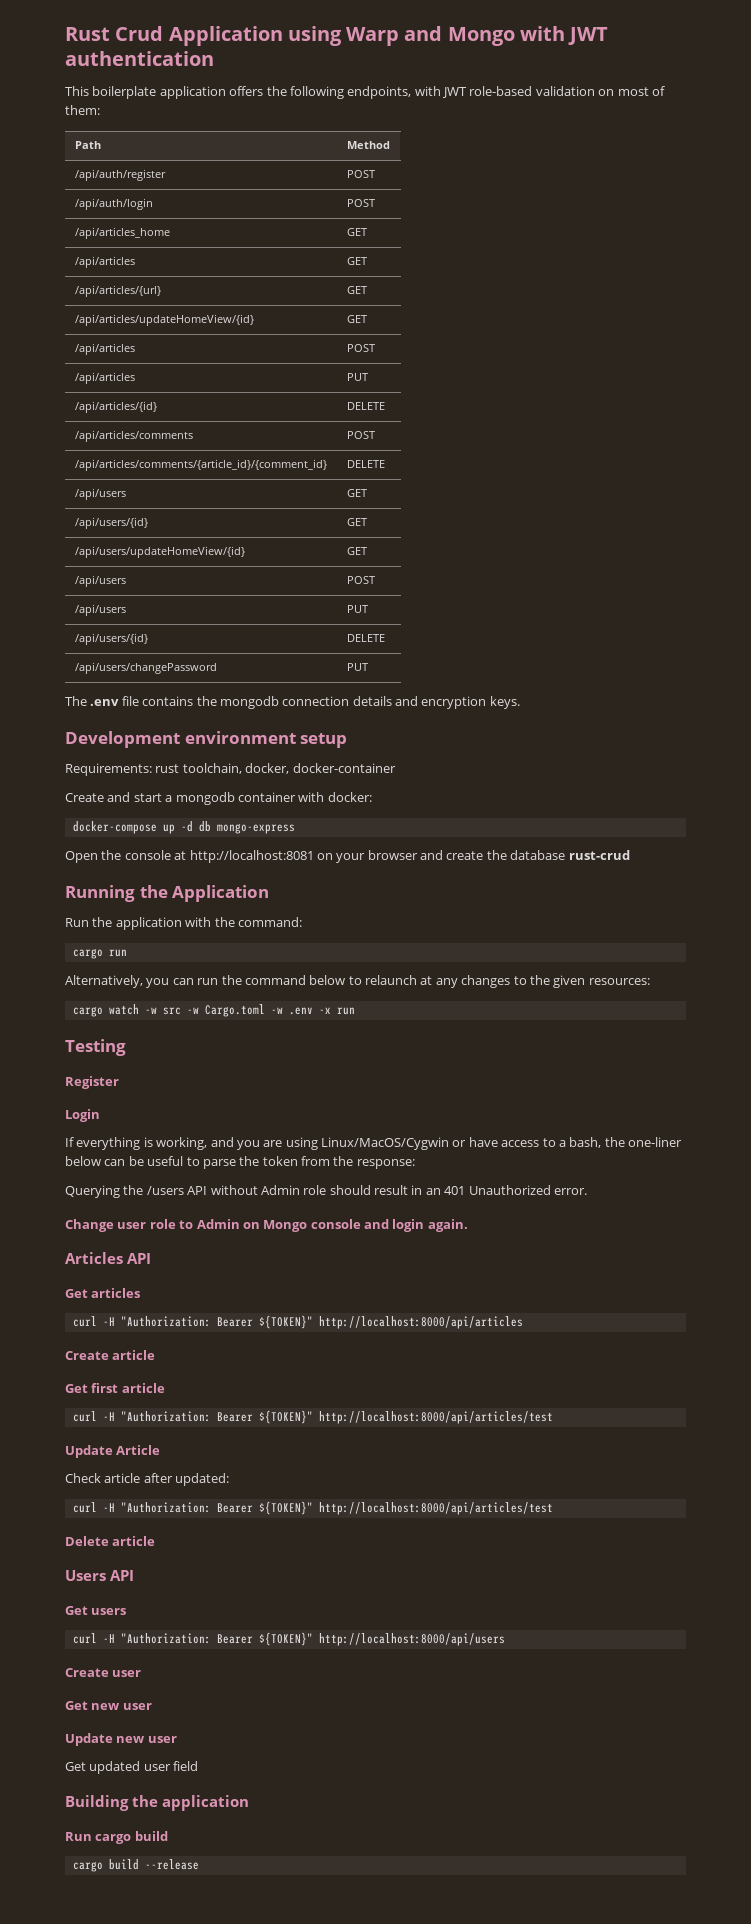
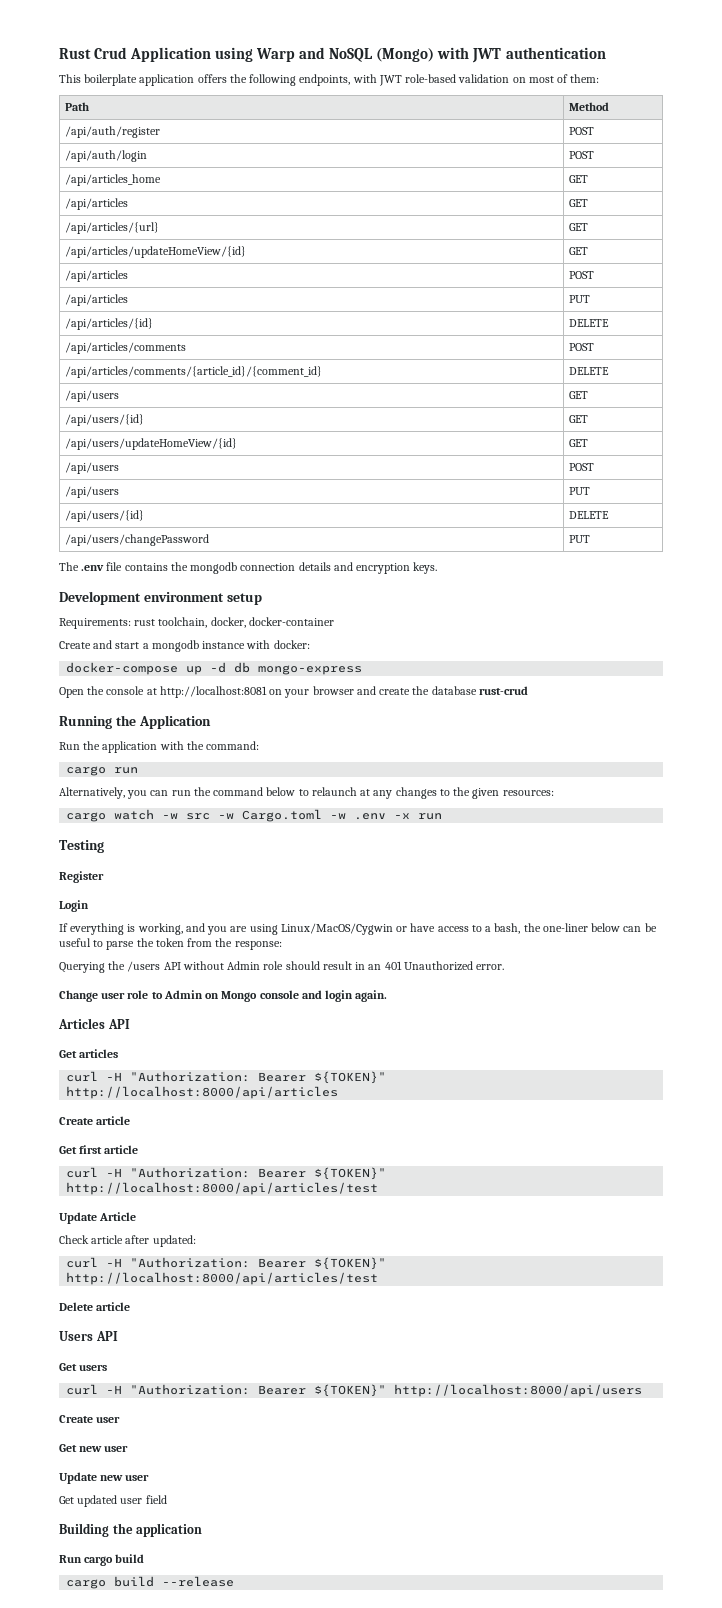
[447,27,515,46] Mongo -> [329,48,435,62] NoSQL (Mongo)
[237,792,296,802] container -> [202,641,246,649] instance

